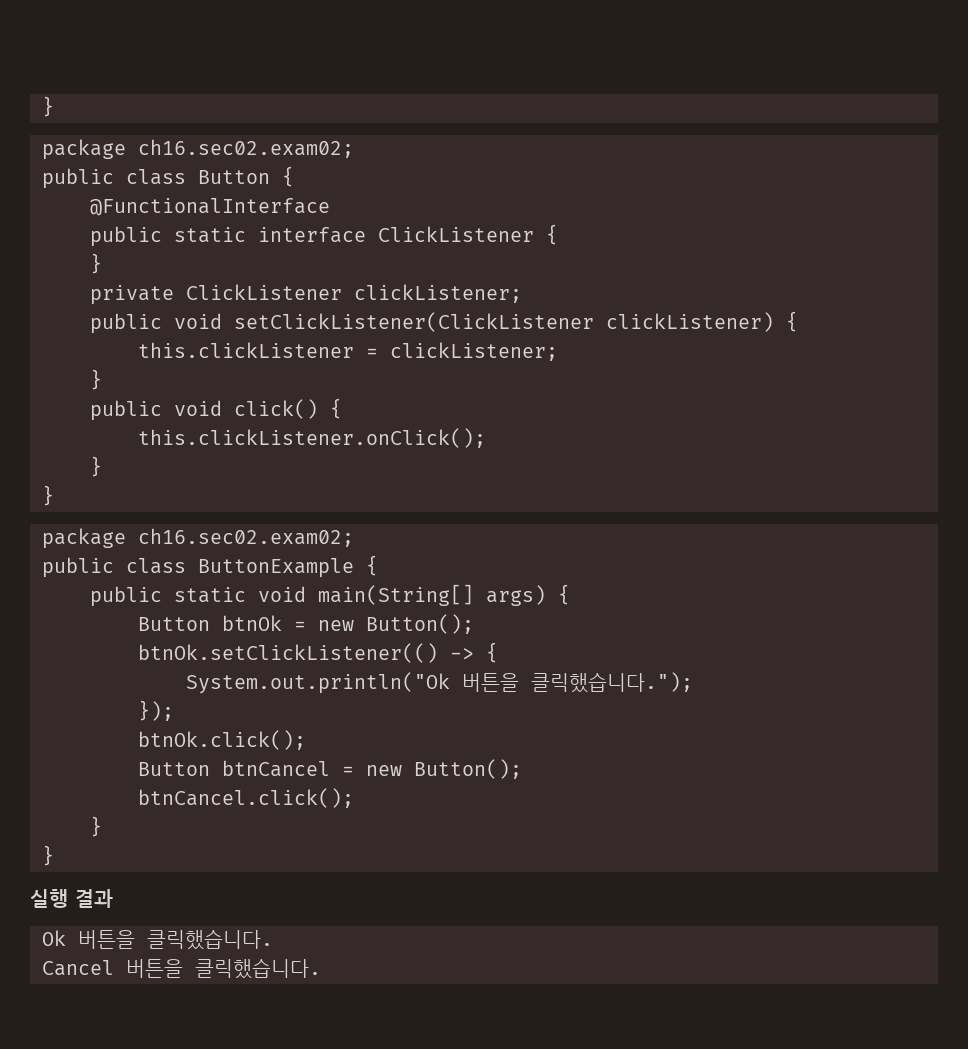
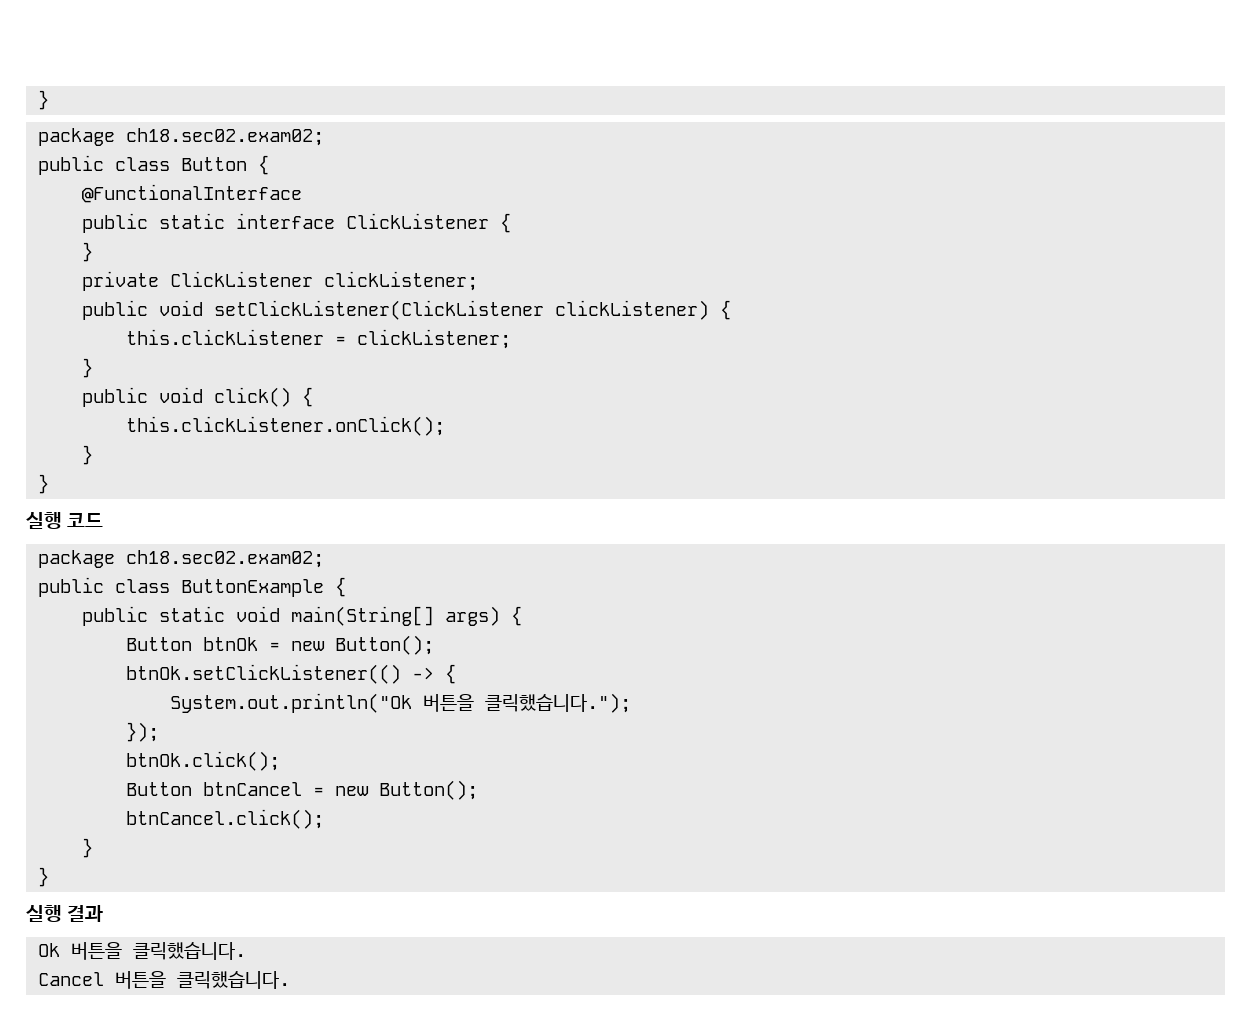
[42,96,54,117] [42,139,354,160] } // package ch16.sec02.exam02; -> [38,90,49,110] [38,128,324,146] } // package ch18.sec02.exam02;
[42,528,354,549] // package ch16.sec02.exam02; -> [26,512,104,529] [38,550,324,568] // 실행 코드 // package ch18.sec02.exam02;

